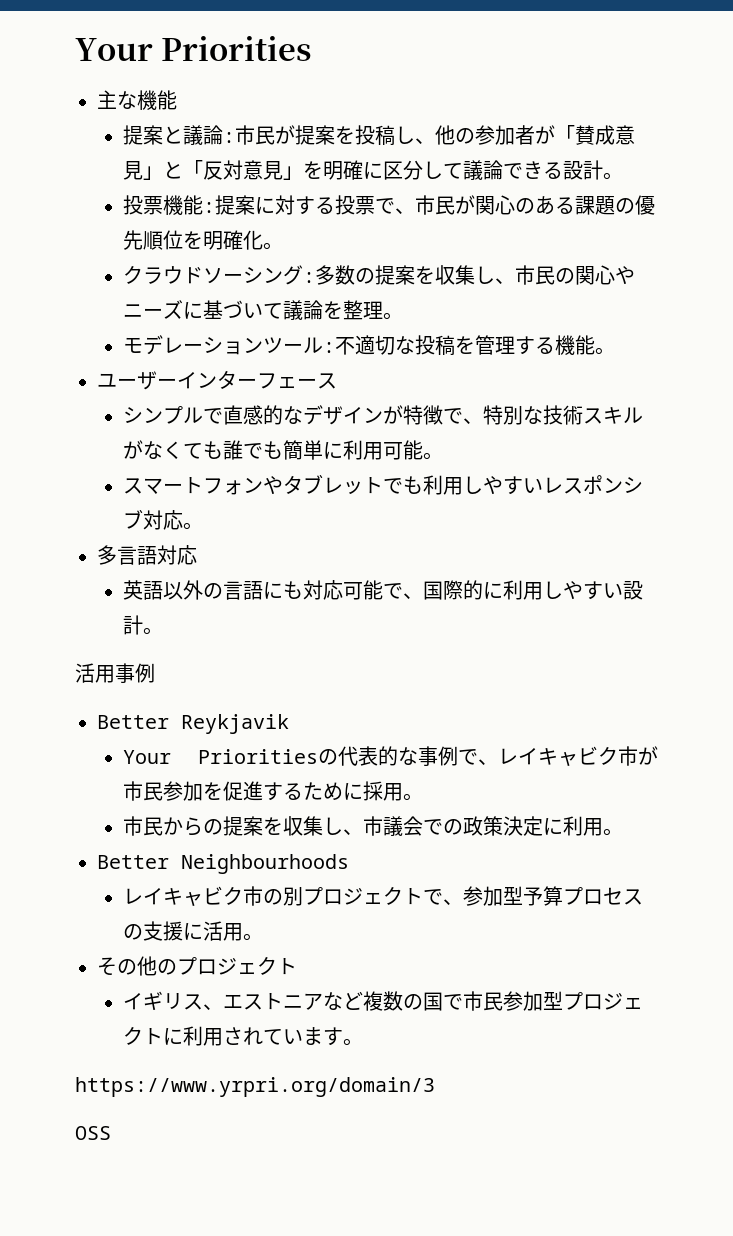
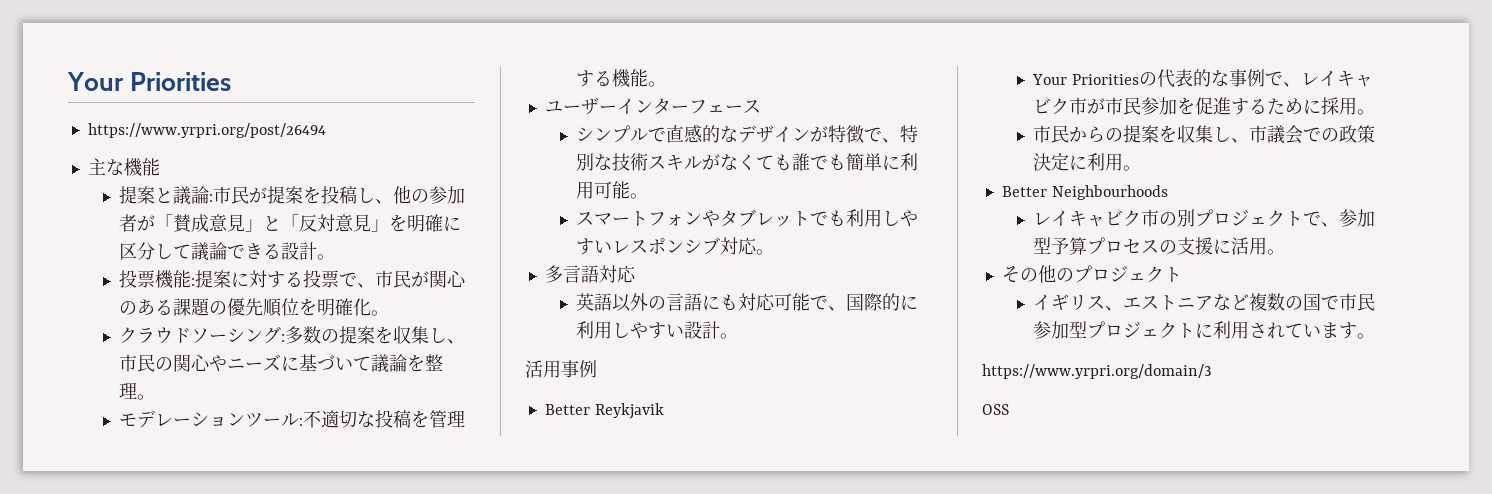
[75,36,312,61] Your Priorities -> [67,72,232,91] [87,123,326,138] Your Priorities // https://www.yrpri.org/post/26494

